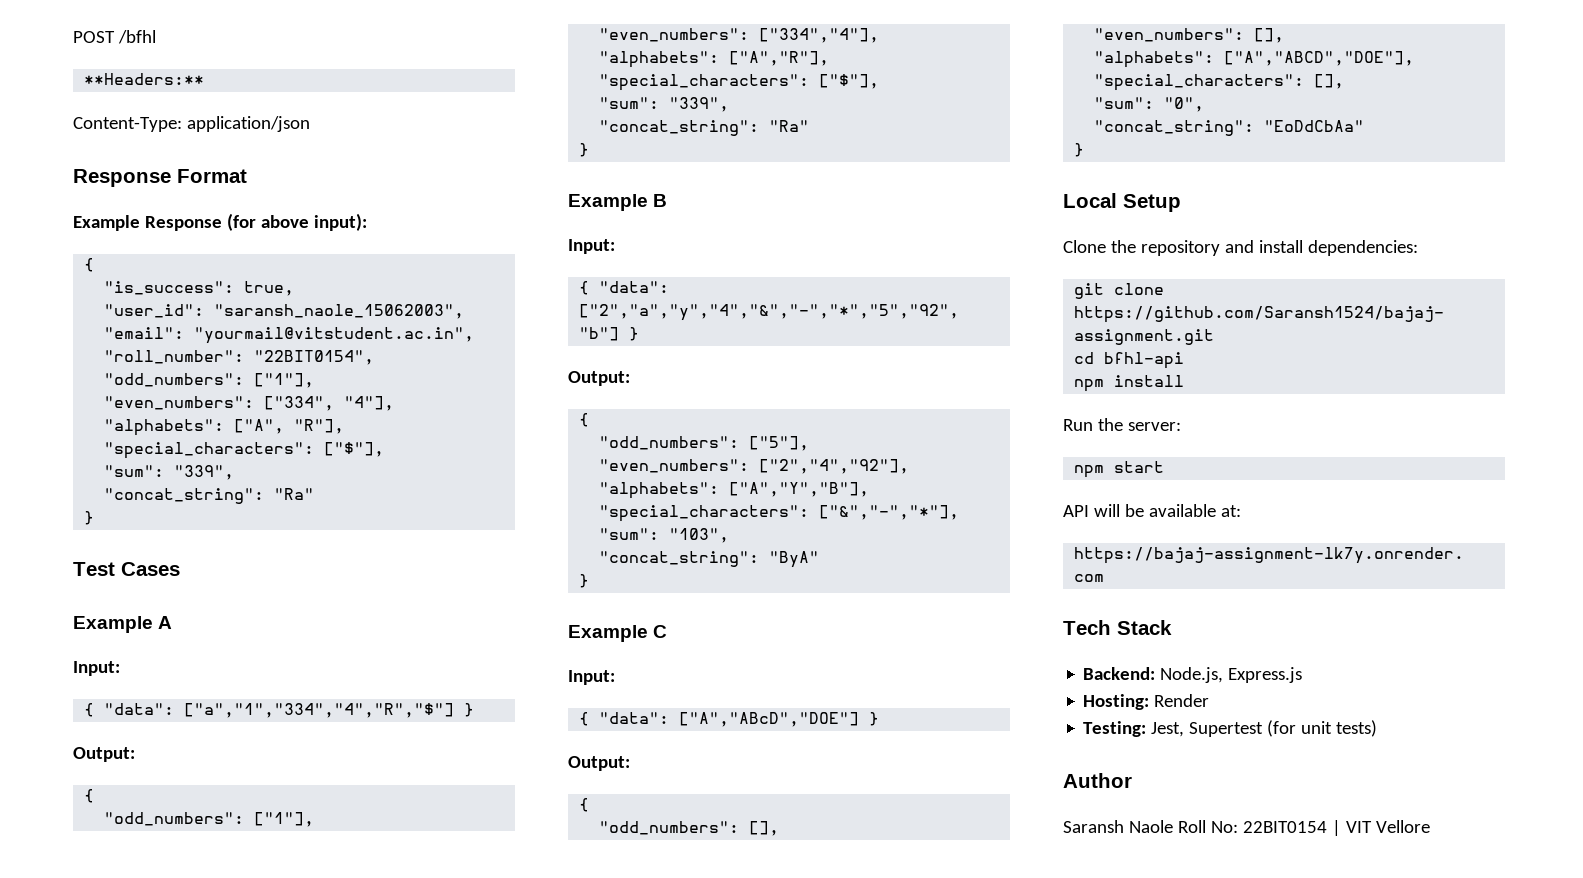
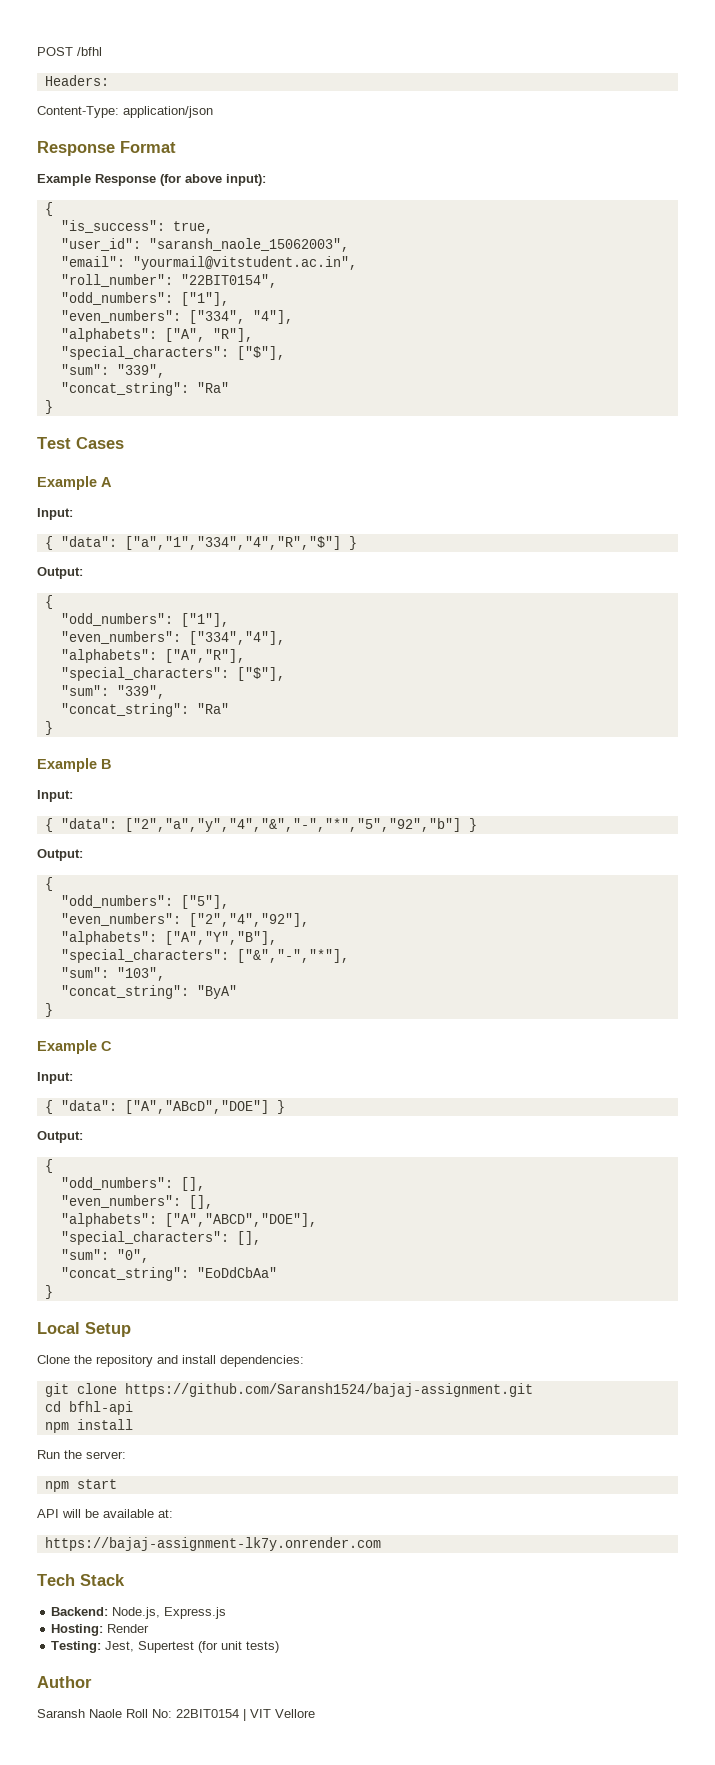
[84,73,205,85] **Headers:** -> [44,75,109,86] Headers:

